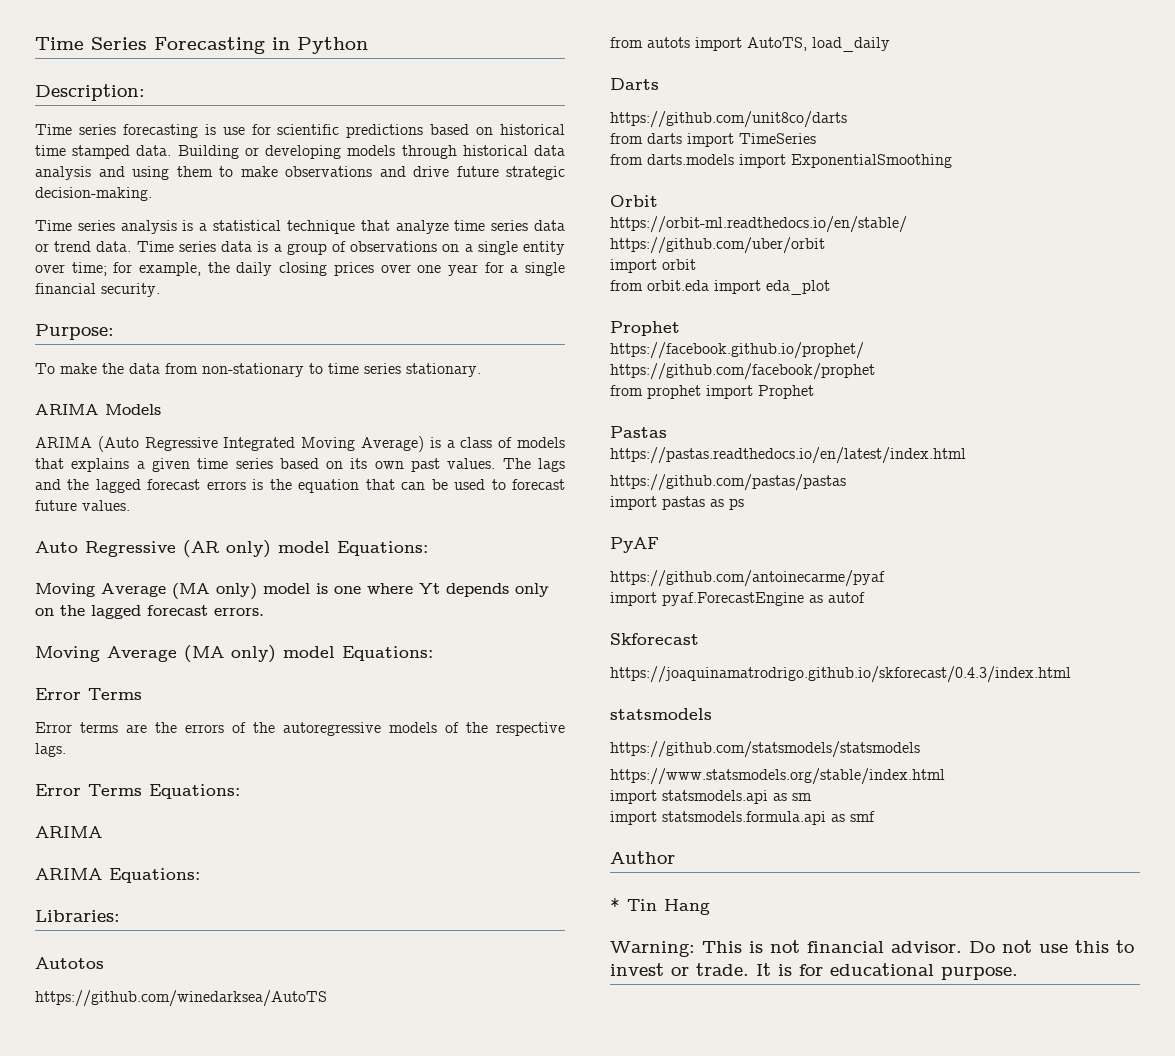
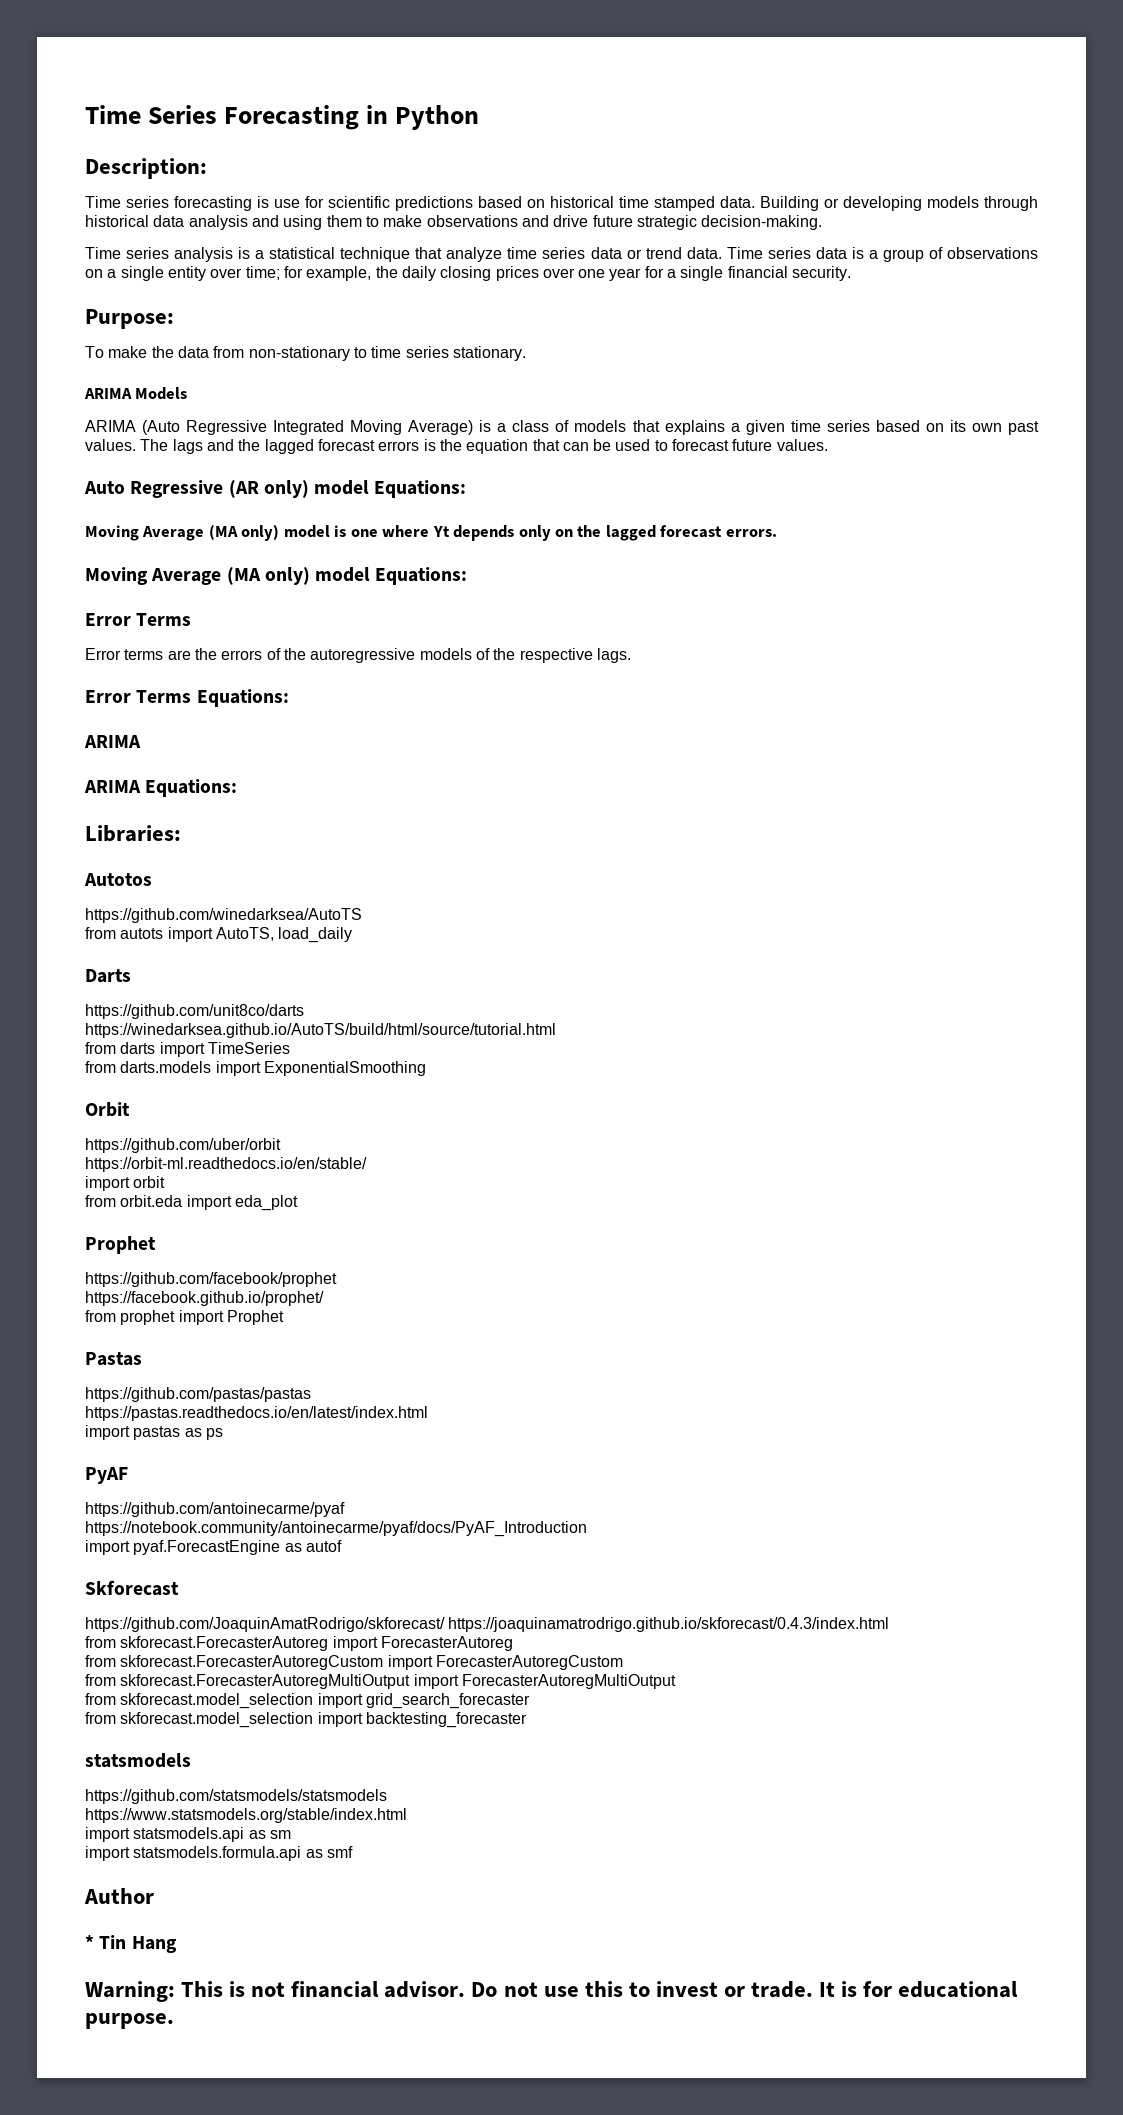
(847, 119) none -> [85,1023,556,1038] // https://winedarksea.github.io/AutoTS/build/html/source/tutorial.html
(658, 201) none -> [85,1138,281,1153] // https://github.com/uber/orbit
[610,237,825,254] // https://github.com/uber/orbit -> (367, 1164) none
(680, 328) none -> [85,1272,337,1287] // https://github.com/facebook/prophet
[610,363,875,380] // https://github.com/facebook/prophet -> (324, 1298) none
(667, 432) none -> [85,1387,311,1402] // https://github.com/pastas/pastas
[610,474,846,491] // https://github.com/pastas/pastas -> (428, 1413) none
(885, 578) none -> [85,1521,587,1537] // https://notebook.community/antoinecarme/pyaf/docs/PyAF_Introduction
(699, 639) none -> [85,1617,445,1632] https://github.com/JoaquinAmatRodrigo/skforecast/
(1071, 674) none -> [85,1636,513,1651] [85,1655,623,1670] [85,1674,676,1689] [85,1693,530,1709] [85,1712,527,1728] // from skforecast.ForecasterAutoreg import ForecasterAutoreg // from skforecast.ForecasterAutoregCustom import ForecasterAutoregCustom // from skforecast.ForecasterAutoregMultiOutput import ForecasterAutoregMultiOutput // from skforecast.model_selection import grid_search_forecaster // from skforecast.model_selection import backtesting_forecaster

